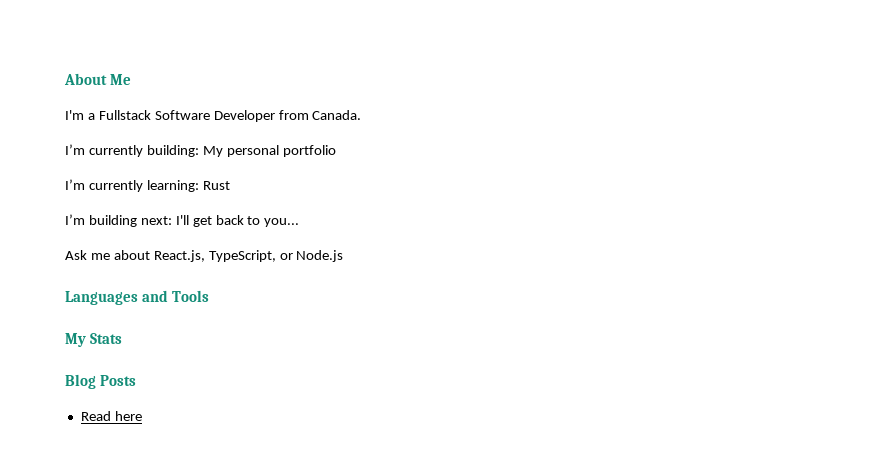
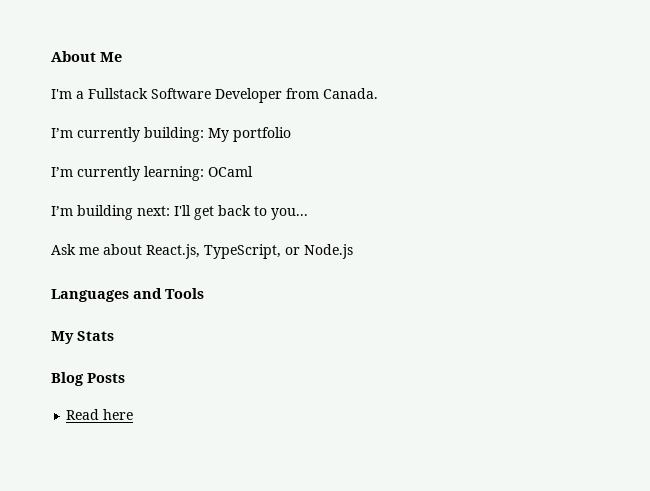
[226,145,279,157] personal -> (229, 135) none
[202,181,230,190] Rust -> [208,166,253,177] OCaml

